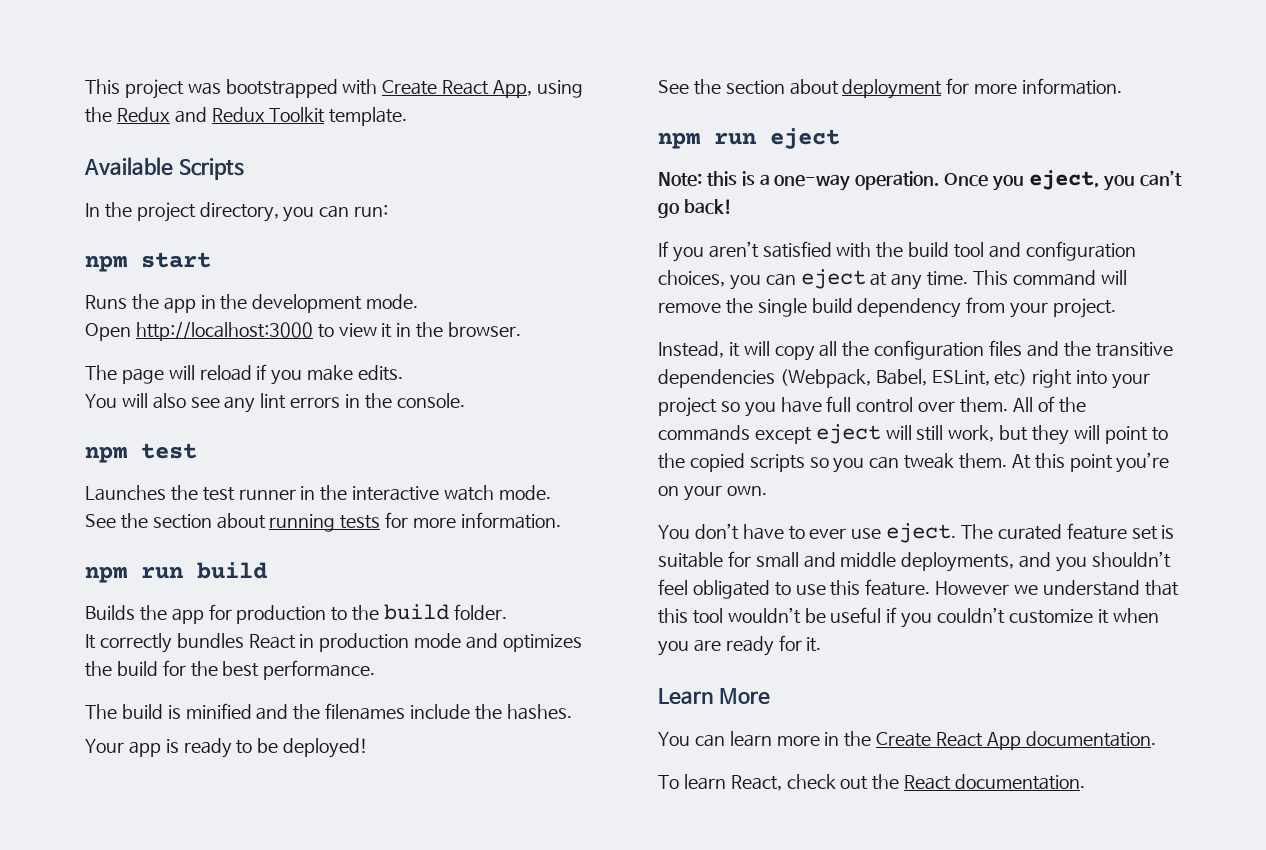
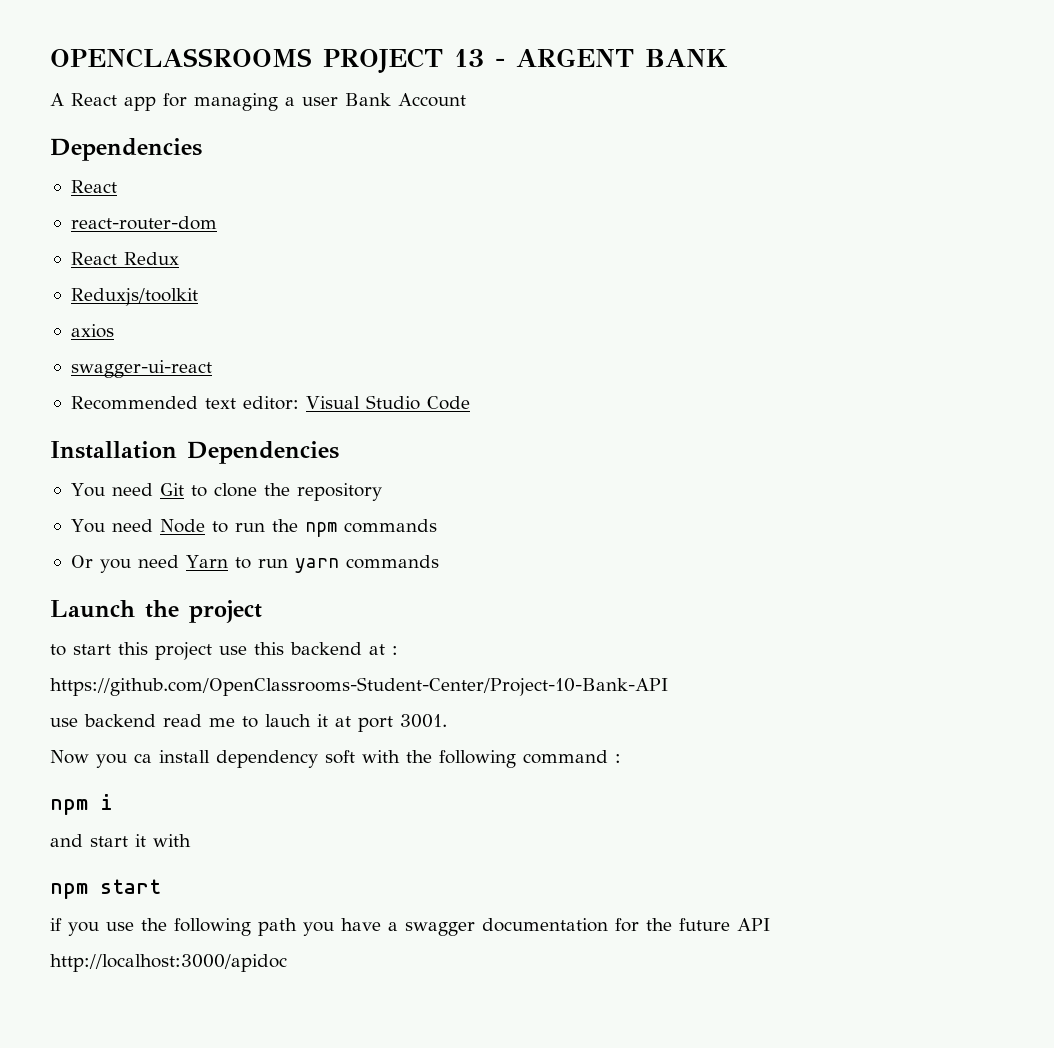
[85,79,583,99] [85,107,408,126] [84,157,244,180] [85,202,389,222] [85,252,211,272] [85,294,419,313] [85,321,522,341] [85,364,404,385] [85,393,465,413] [85,443,197,463] [85,485,551,501] [85,512,561,532] [85,562,267,583] [85,604,507,624] [85,633,582,653] [85,660,376,680] [85,703,572,720] [85,738,369,758] [658,78,1123,99] [658,128,840,149] [658,170,1182,191] [658,199,732,218] [658,241,1136,262] [658,269,1127,290] [658,297,1117,318] [658,340,1173,361] [658,369,1151,389] [658,396,1086,417] [658,424,1168,445] [658,452,1170,473] [658,485,767,501] [658,523,1175,543] [658,551,1171,572] [658,579,1179,599] [658,607,1159,628] [658,635,822,656] [658,688,770,705] [658,731,1156,750] [658,774,1086,791] This project was bootstrapped with Create React App, using the Redux and Redux Toolkit template. // Available Scripts // In the project directory, you can run: // npm start // Runs the app in the development mode. // Open http://localhost:3000 to view it in the browser. // The page will reload if you make edits. // You will also see any lint errors in the console. // npm test // Launches the test runner in the interactive watch mode. // See the section about running tests for more information. // npm run build // Builds the app for production to the build folder. // It correctly bundles React in production mode and optimizes the build for the best performance. // The build is minified and the filenames include the hashes. // Your app is ready to be deployed! // See the section about deployment for more information. // npm run eject // Note: this is a one-way operation. Once you eject, you can’t go back! // If you aren’t satisfied with the build tool and configuration choices, you can eject at any time. This command will remove the single build dependency from your project. // Instead, it will copy all the configuration files and the transitive dependencies (Webpack, Babel, ESLint, etc) right into your project so you have full control over them. All of the commands except eject will still work, but they will point to the copied scripts so you can tweak them. At this point you’re on your own. // You don’t have to ever use eject. The curated feature set is suitable for small and middle deployments, and you shouldn’t feel obligated to use this feature. However we understand that this tool wouldn’t be useful if you couldn’t customize it when you are ready for it. // Learn More // You can learn more in the Create React App documentation. // To learn React, check out the React documentation. -> [50,48,728,74] [50,93,466,111] [50,138,202,161] [70,180,117,193] [70,216,217,230] [70,252,179,265] [70,288,198,306] [70,324,114,338] [70,360,212,378] [70,395,470,410] [50,441,339,464] [70,483,382,501] [70,519,437,537] [70,555,439,573] [50,600,262,623] [50,642,398,660] [50,677,668,696] [50,714,447,732] [50,750,621,768] [50,794,113,815] [50,834,191,847] [50,879,161,899] [50,918,770,936] [50,954,287,972] OPENCLASSROOMS PROJECT 13 - ARGENT BANK // A React app for managing a user Bank Account // Dependencies // React // react-router-dom // React Redux // Reduxjs/toolkit // axios // swagger-ui-react // Recommended text editor: Visual Studio Code // Installation Dependencies // You need Git to clone the repository // You need Node to run the npm commands // Or you need Yarn to run yarn commands // Launch the project // to start this project use this backend at : // https://github.com/OpenClassrooms-Student-Center/Project-10-Bank-API // use backend read me to lauch it at port 3001. // Now you ca install dependency soft with the following command : // npm i // and start it with // npm start // if you use the following path you have a swagger documentation for the future API // http://localhost:3000/apidoc

